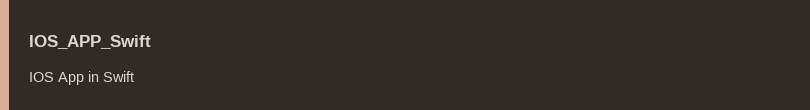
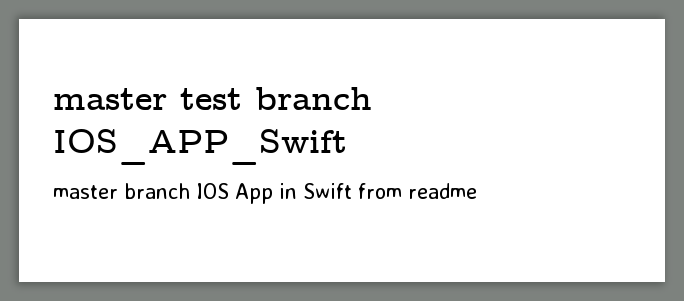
(29, 42) none -> [53,87,372,110] master test branch
(151, 42) none -> [53,183,190,199] master branch
(134, 76) none -> [358,183,477,199] from readme

